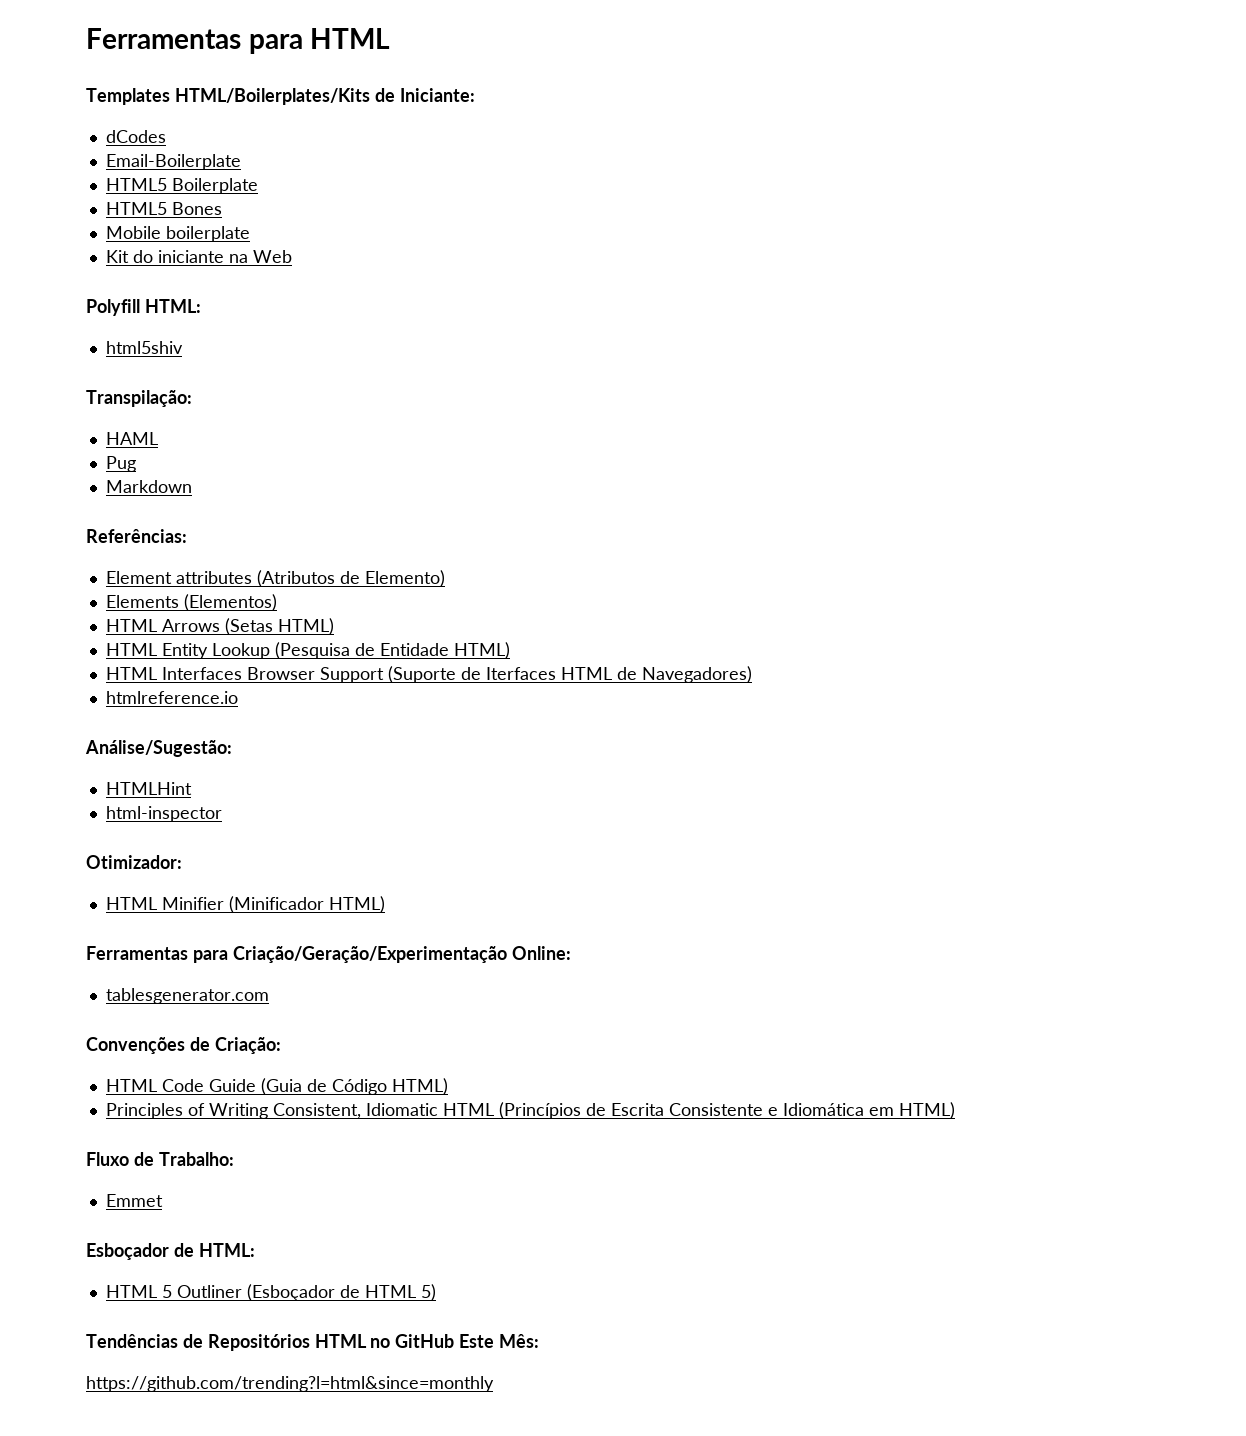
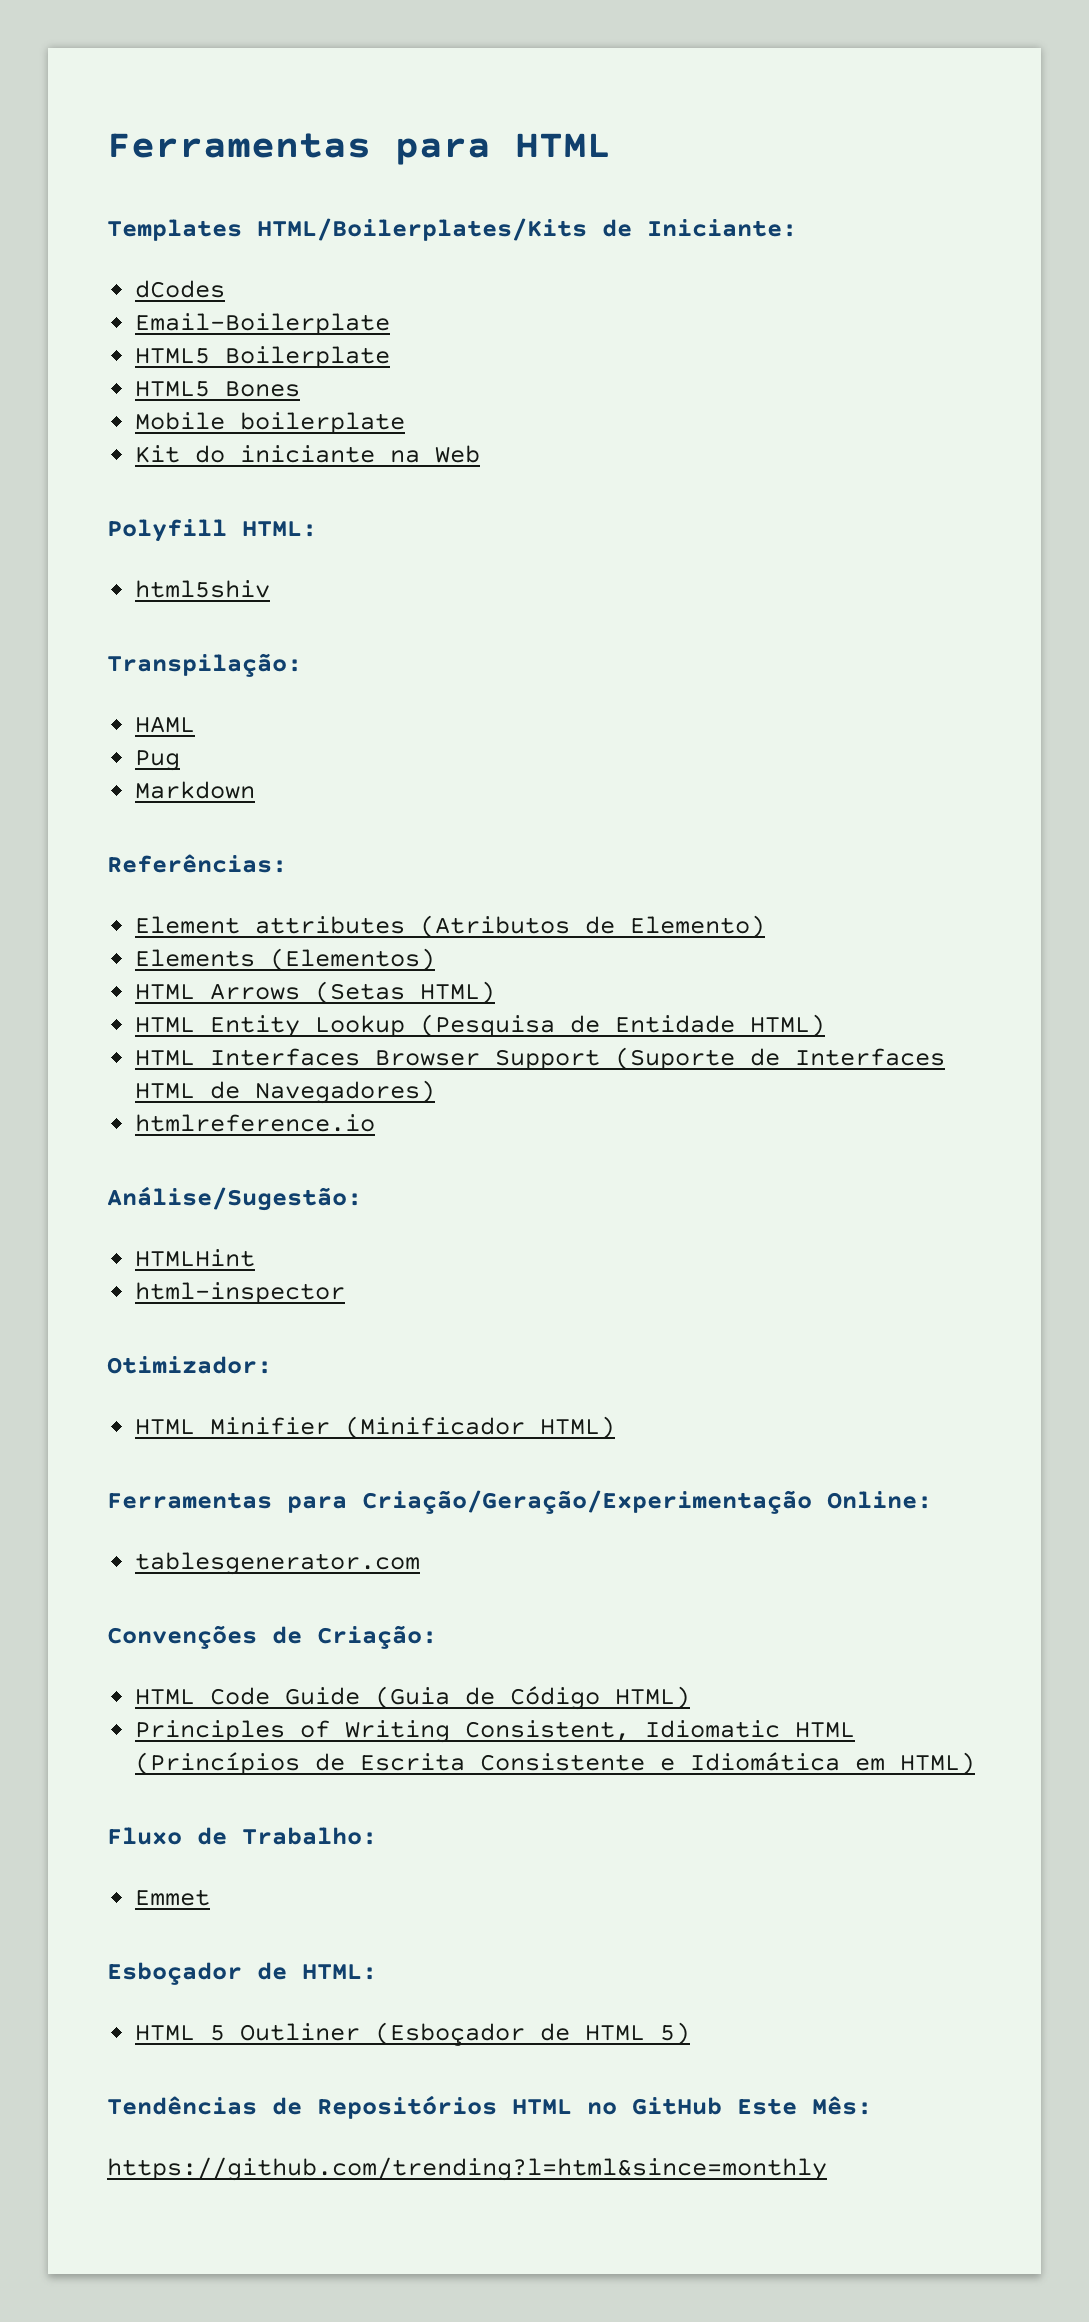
[485,667,556,680] Iterfaces -> [795,1048,946,1066] Interfaces

